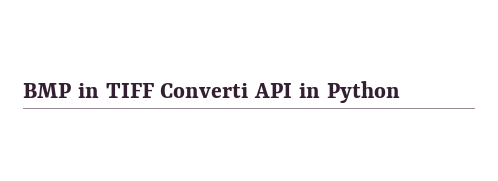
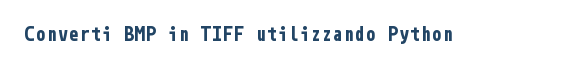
(23, 90) none -> [24,26,112,41] Converti
[160,83,320,98] Converti API in -> [255,26,376,41] utilizzando

